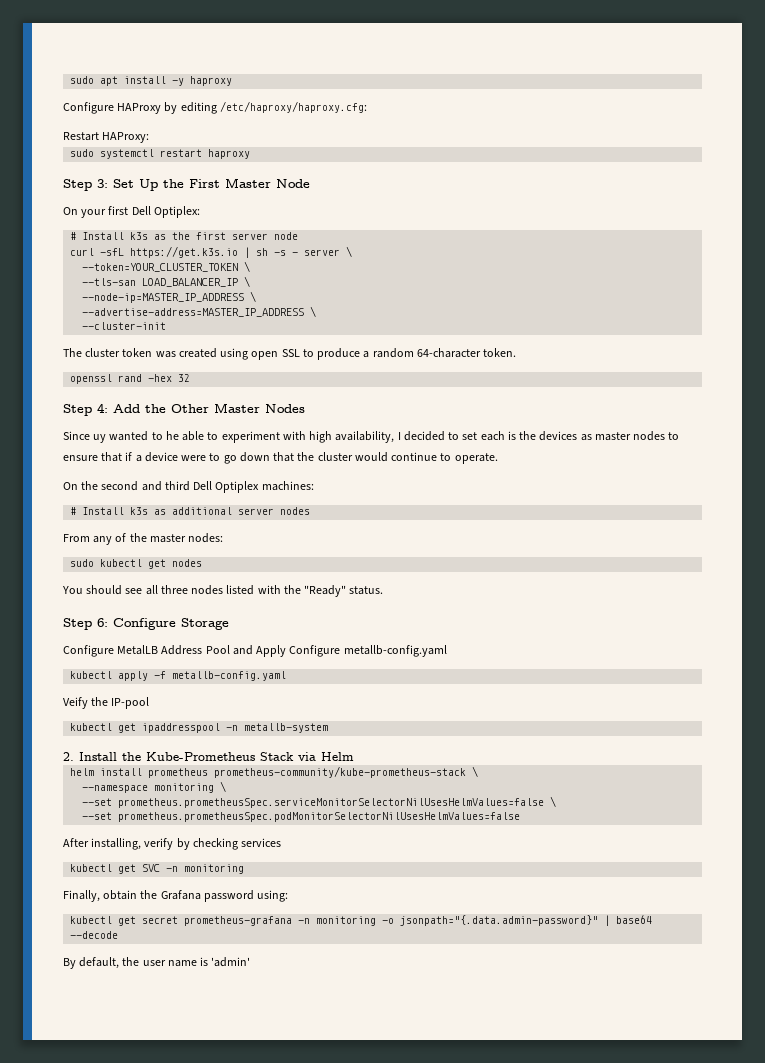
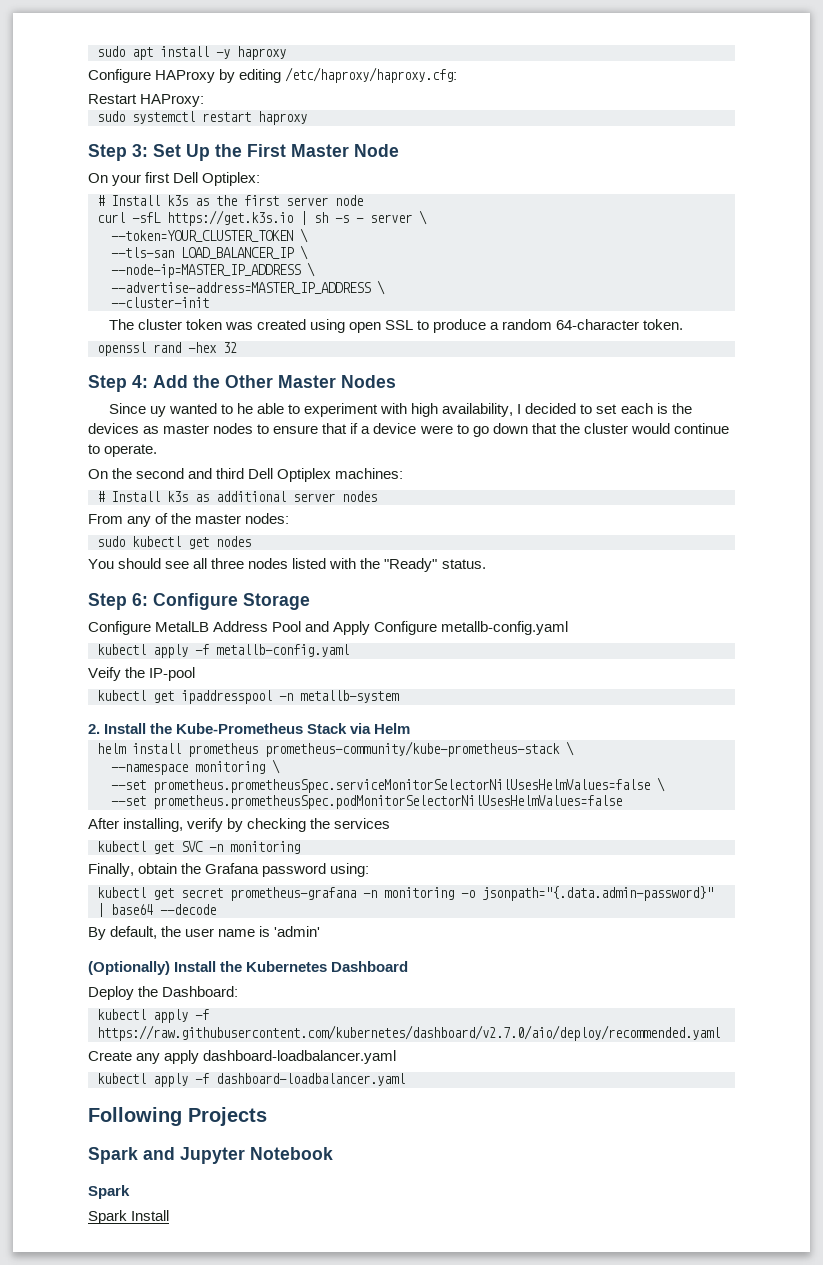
(238, 844) none -> [310,818,331,829] the
(251, 962) none -> [88,961,409,975] [88,986,239,1000] [97,1009,209,1023] [97,1025,720,1041] [88,1050,397,1064] [97,1073,405,1087] [88,1107,267,1126] [88,1147,333,1164] [88,1185,130,1199] [88,1210,170,1224] // (Optionally) Install the Kubernetes Dashboard // Deploy the Dashboard: // kubectl apply -f https://raw.githubusercontent.com/kubernetes/dashboard/v2.7.0/aio/deploy/recommended.yaml // Create any apply dashboard-loadbalancer.yaml // kubectl apply -f dashboard-loadbalancer.yaml // Following Projects // Spark and Jupyter Notebook // Spark // Spark Install

